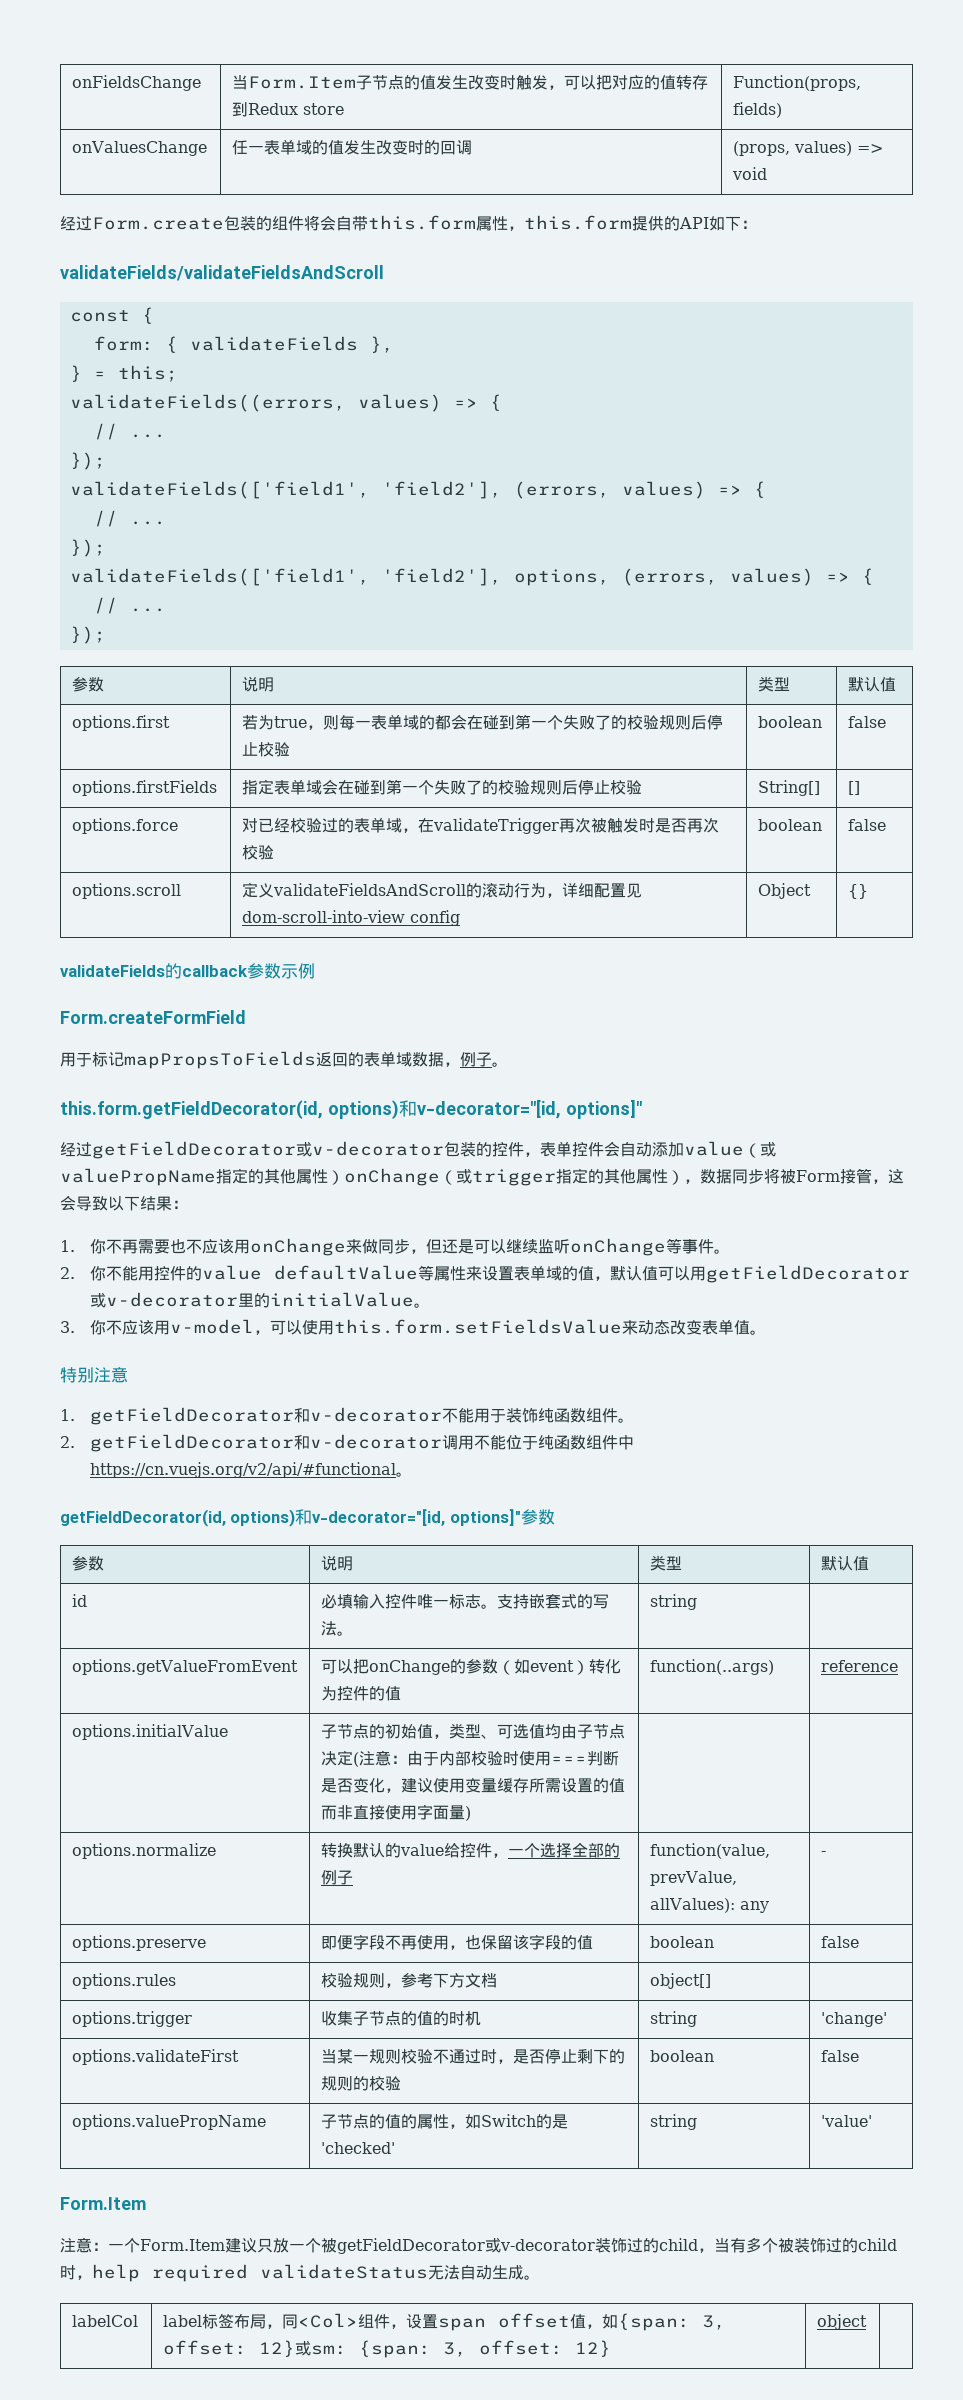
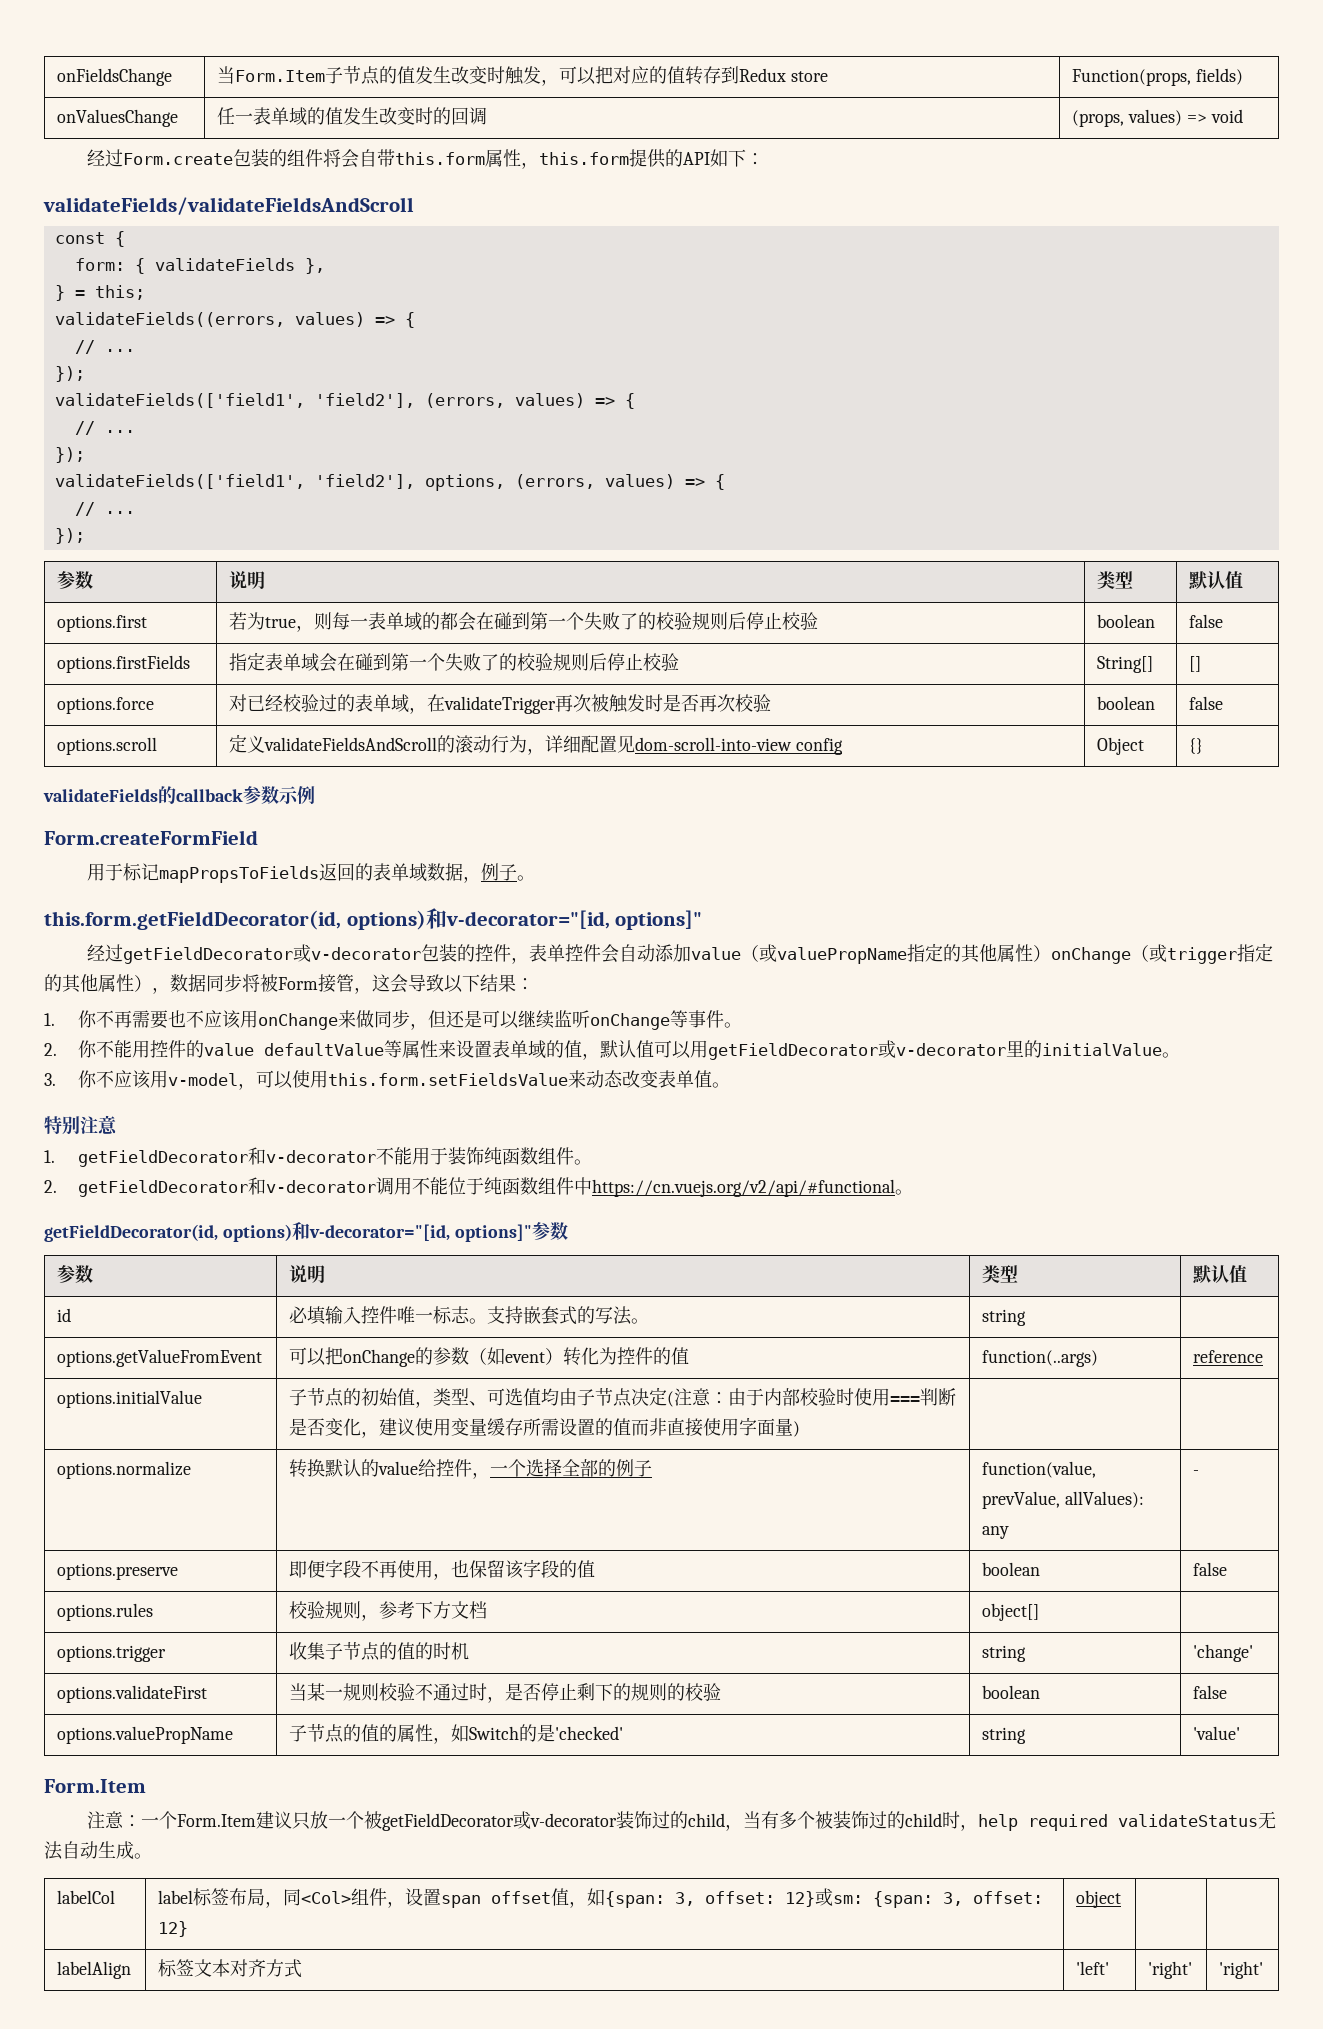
(868, 2322) none -> [57,1961,132,1979] [158,1959,303,1978] [1076,1961,1110,1975] [1148,1961,1193,1979] [1219,1961,1264,1979] | // labelAlign | 标签文本对齐方式 | 'left' | 'right' | 'right'

